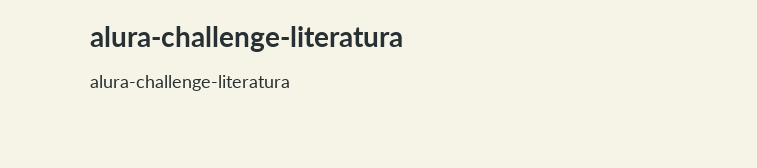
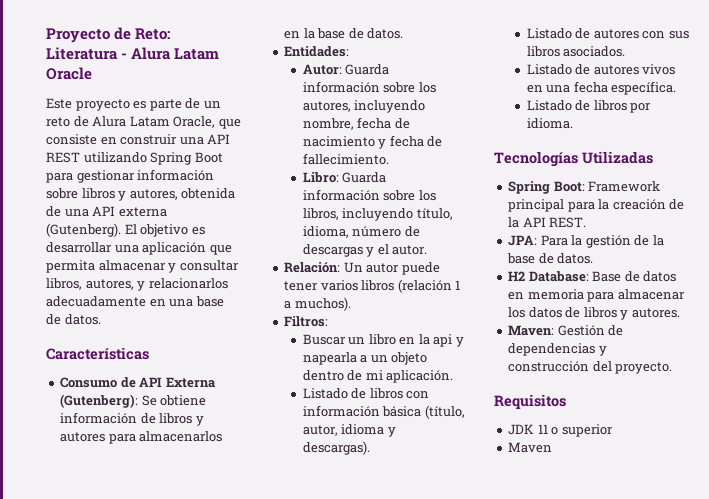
[90,26,403,52] [90,75,290,91] alura-challenge-literatura // alura-challenge-literatura -> [46,27,171,43] [46,47,220,60] [46,67,92,80] [46,98,221,111] [46,116,241,129] [46,134,231,145] [46,152,223,165] [46,169,215,183] [46,188,236,201] [46,206,167,217] [46,223,205,237] [46,242,232,255] [46,260,239,273] [46,278,228,291] [46,296,224,307] [46,314,101,325] [46,347,149,360] [60,377,216,388] [60,394,207,408] [60,412,204,426] [60,431,223,444] [284,28,404,39] [284,46,350,57] [302,64,390,75] [302,81,436,93] [302,100,426,113] [302,117,410,130] [302,135,443,149] [302,153,389,165] [302,172,387,183] [302,189,436,201] [302,208,453,221] [302,226,420,238] [302,244,428,257] [284,262,440,275] [284,279,461,293] [284,297,351,311] [284,316,329,327] [302,334,464,347] [302,352,428,365] [302,370,454,383] [302,388,430,399] [302,405,465,419] [302,424,396,437] [302,441,370,455] [526,28,689,39] [526,46,626,57] [526,64,676,75] [526,81,677,95] [526,100,652,113] [526,118,573,129] [494,151,653,167] [508,181,661,194] [508,199,685,212] [508,217,587,228] [508,235,664,248] [507,253,594,264] [508,271,677,282] [508,289,685,302] [508,307,680,320] [508,325,624,336] [508,343,607,356] [508,361,673,374] [494,394,566,409] [508,424,613,437] [508,442,553,453] Proyecto de Reto: Literatura - Alura Latam Oracle // Este proyecto es parte de un reto de Alura Latam Oracle, que consiste en construir una API REST utilizando Spring Boot para gestionar información sobre libros y autores, obtenida de una API externa (Gutenberg). El objetivo es desarrollar una aplicación que permita almacenar y consultar libros, autores, y relacionarlos adecuadamente en una base de datos. // Características // Consumo de API Externa (Gutenberg): Se obtiene información de libros y autores para almacenarlos en la base de datos. // Entidades: // Autor: Guarda información sobre los autores, incluyendo nombre, fecha de nacimiento y fecha de fallecimiento. // Libro: Guarda información sobre los libros, incluyendo título, idioma, número de descargas y el autor. // Relación: Un autor puede tener varios libros (relación 1 a muchos). // Filtros: // Buscar un libro en la api y napearla a un objeto dentro de mi aplicación. // Listado de libros con información básica (título, autor, idioma y descargas). // Listado de autores con sus libros asociados. // Listado de autores vivos en una fecha específica. // Listado de libros por idioma. // Tecnologías Utilizadas // Spring Boot: Framework principal para la creación de la API REST. // JPA: Para la gestión de la base de datos. // H2 Database: Base de datos en memoria para almacenar los datos de libros y autores. // Maven: Gestión de dependencias y construcción del proyecto. // Requisitos // JDK 11 o superior // Maven

